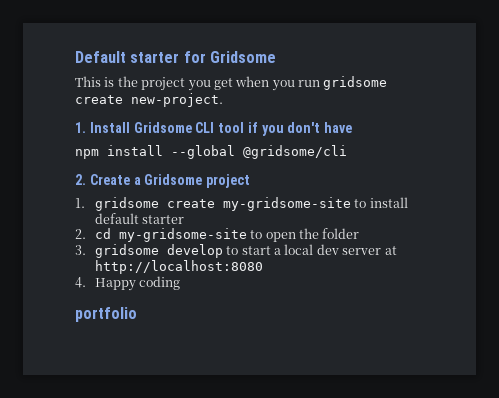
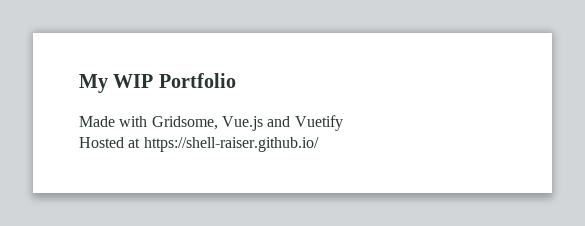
[75,51,276,63] [75,76,388,91] [75,93,223,107] [75,122,353,136] [75,145,347,159] [75,174,251,188] [75,197,408,211] [94,213,185,224] [75,228,360,242] [75,244,397,258] [94,260,263,274] [75,276,181,291] [75,307,137,322] Default starter for Gridsome // This is the project you get when you run gridsome create new-project. // 1. Install Gridsome CLI tool if you don't have // npm install --global @gridsome/cli // 2. Create a Gridsome project // 1. gridsome create my-gridsome-site to install default starter // 2. cd my-gridsome-site to open the folder // 3. gridsome develop to start a local dev server at http://localhost:8080 // 4. Happy coding // portfolio -> [79,73,236,93] [79,115,343,131] [79,137,319,152] My WIP Portfolio // Made with Gridsome, Vue.js and Vuetify // Hosted at https://shell-raiser.github.io/

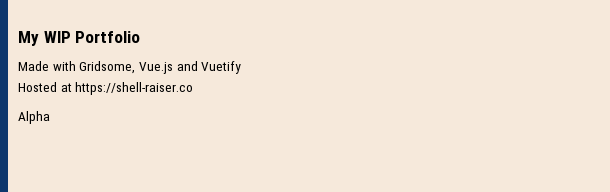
[143,137,319,152] https://shell-raiser.github.io/ -> [75,82,194,95] [18,111,50,124] https://shell-raiser.co // Alpha

